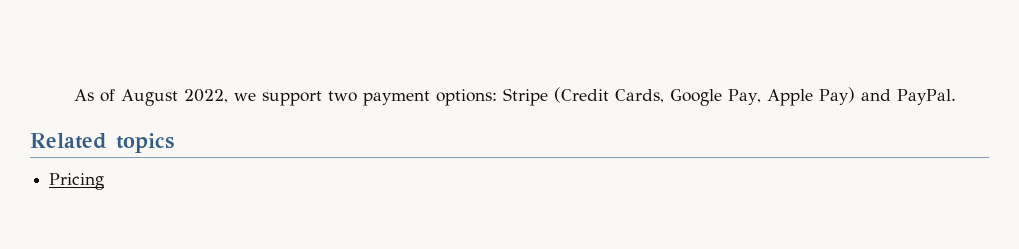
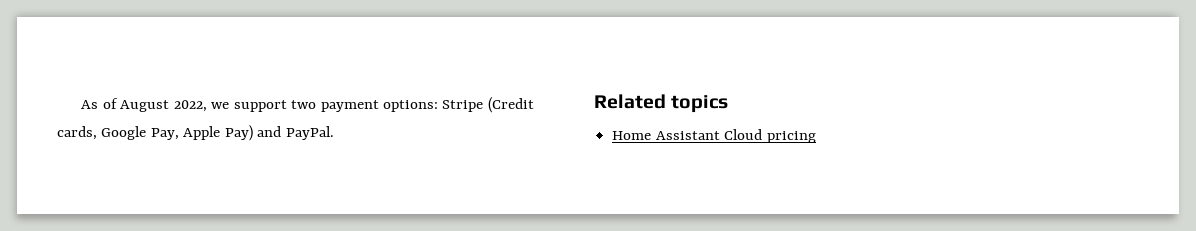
[614,89,664,103] Cards, -> [57,126,97,140] cards,
[49,173,105,190] Pricing -> [612,129,816,143] Home Assistant Cloud pricing

